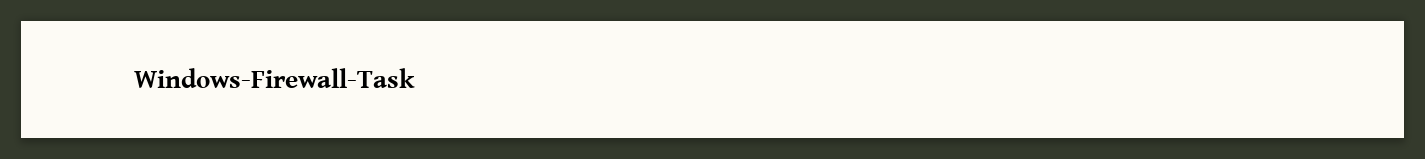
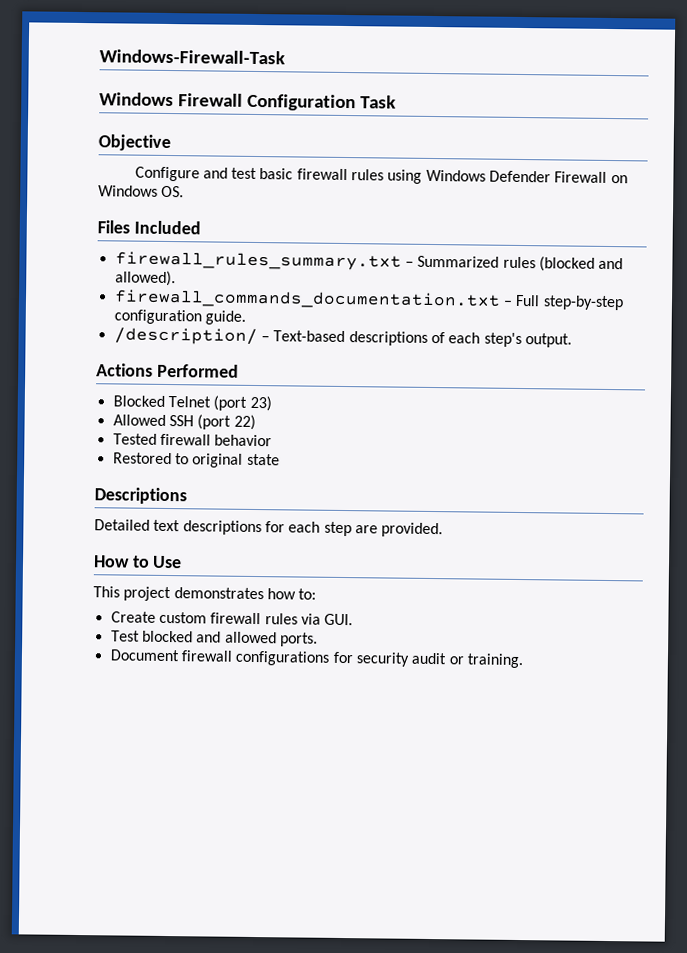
(415, 78) none -> [99,92,396,112] [98,134,171,152] [134,166,628,184] [98,185,185,198] [97,220,201,235] [114,251,624,272] [114,270,176,287] [113,289,624,311] [113,309,246,325] [113,327,572,348] [96,363,239,378] [112,395,272,412] [112,414,256,430] [112,433,273,447] [112,452,280,468] [94,487,187,505] [94,519,444,538] [93,555,183,569] [93,586,317,602] [110,611,354,626] [110,630,318,647] [109,649,523,669] // Windows Firewall Configuration Task // Objective // Configure and test basic firewall rules using Windows Defender Firewall on Windows OS. // Files Included // firewall_rules_summary.txt – Summarized rules (blocked and allowed). // firewall_commands_documentation.txt – Full step-by-step configuration guide. // /description/ – Text-based descriptions of each step's output. // Actions Performed // Blocked Telnet (port 23) // Allowed SSH (port 22) // Tested firewall behavior // Restored to original state // Descriptions // Detailed text descriptions for each step are provided. // How to Use // This project demonstrates how to: // Create custom firewall rules via GUI. // Test blocked and allowed ports. // Document firewall configurations for security audit or training.

